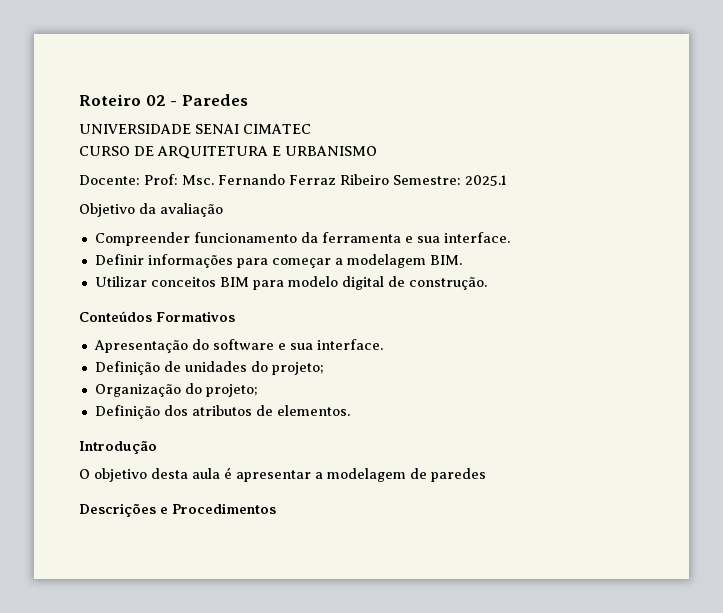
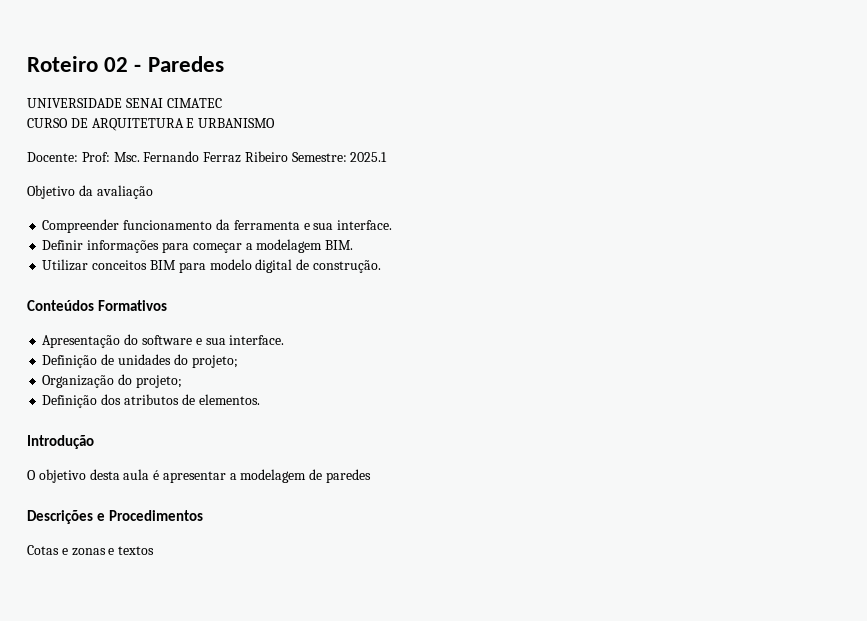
(276, 508) none -> [27,545,155,556] // Cotas e zonas e textos

